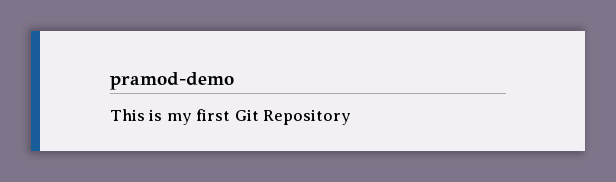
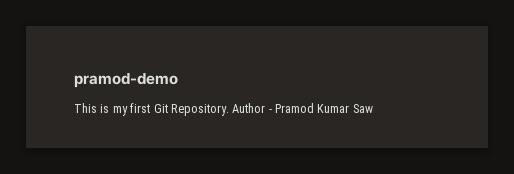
[263,109,352,125] Repository -> [170,103,373,116] Repository. Author - Pramod Kumar Saw

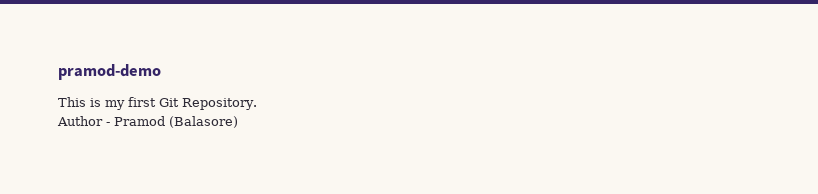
(229, 110) none -> (257, 104) //
[317,104,373,113] Kumar Saw -> [169,116,238,128] (Balasore)

